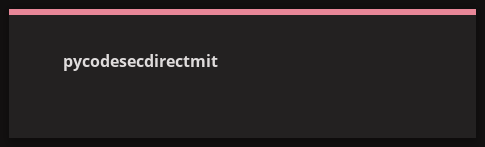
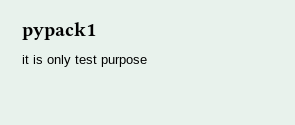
[63,54,218,71] pycodesecdirectmit -> [22,22,96,40] [22,55,147,67] pypack1 // it is only test purpose

